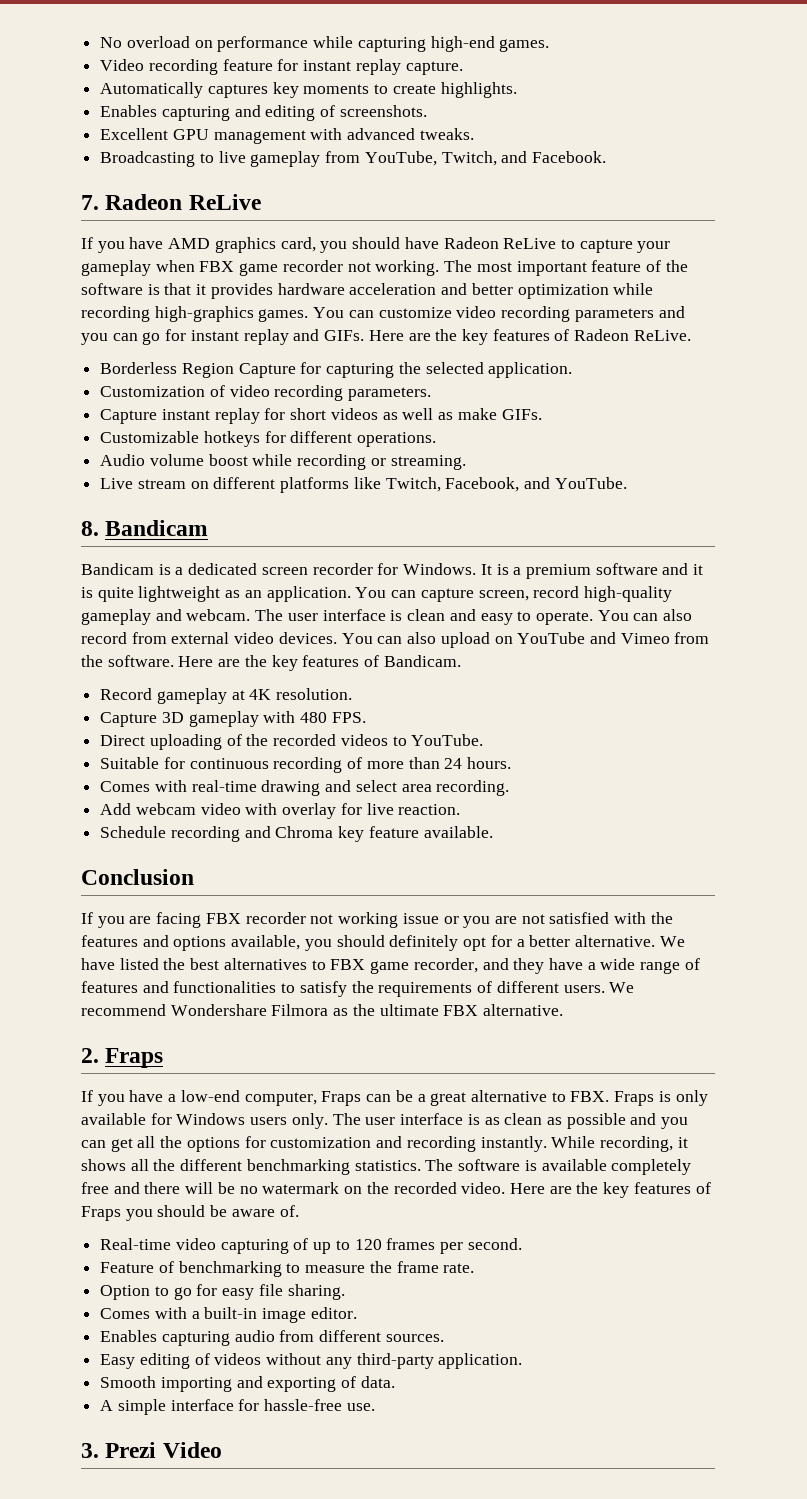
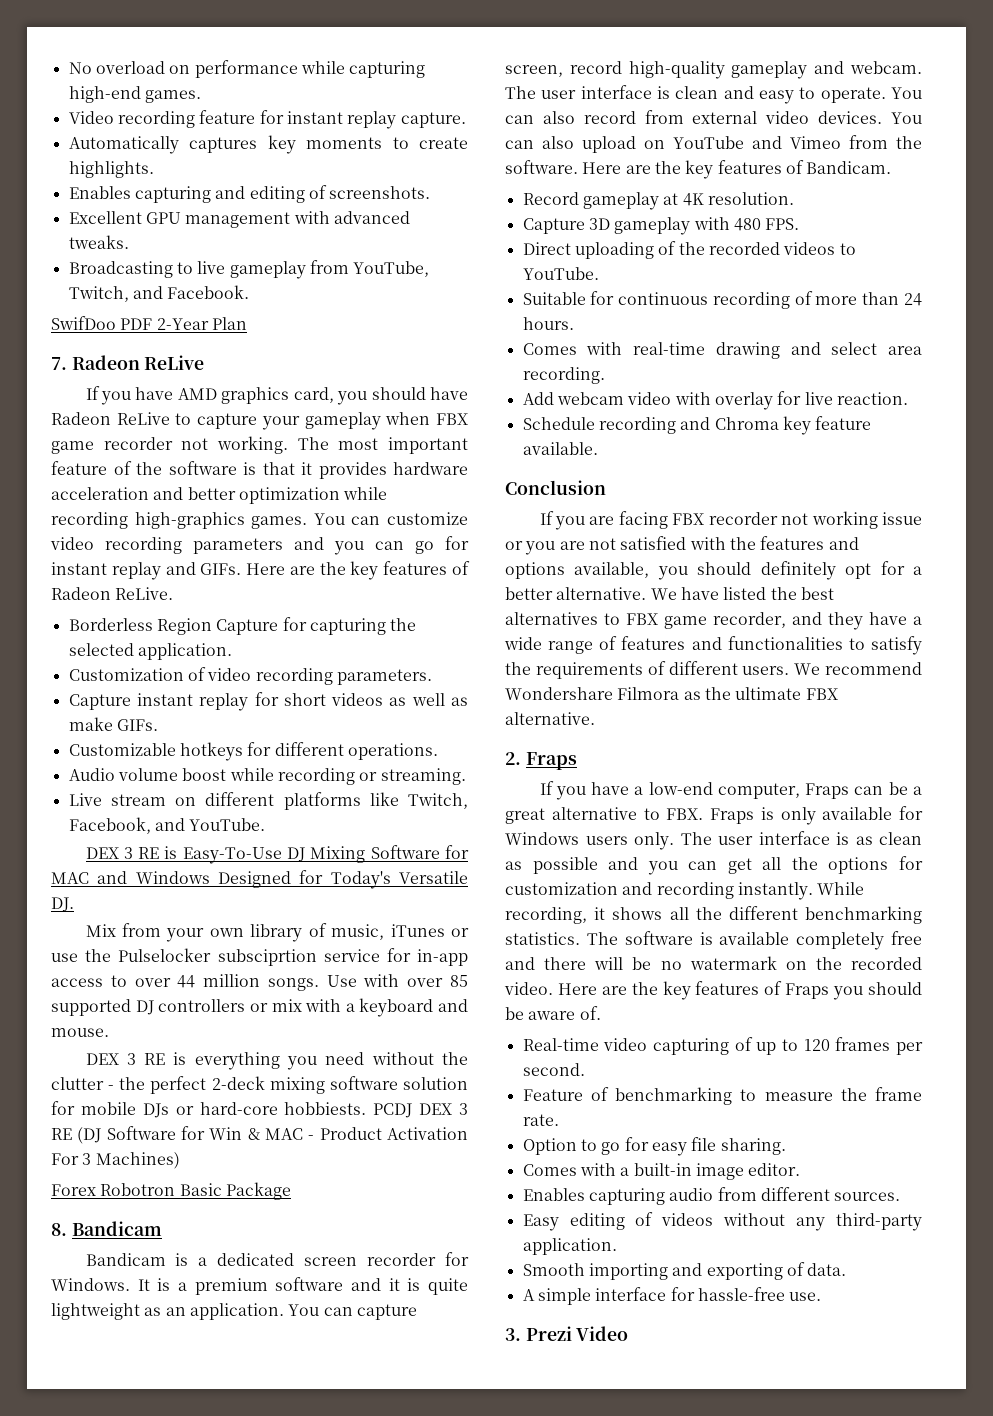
(607, 157) none -> [51,316,247,330] // SwifDoo PDF 2-Year Plan
(627, 483) none -> [85,845,469,864] [51,870,468,889] [51,897,74,912] [85,923,469,942] [51,948,469,966] [51,974,468,991] [51,998,468,1017] [51,1028,109,1037] [85,1052,468,1070] [51,1076,468,1094] [51,1101,468,1118] [51,1126,468,1144] [51,1152,180,1169] [51,1182,291,1200] // DEX 3 RE is Easy-To-Use DJ Mixing Software for MAC and Windows Designed for Today's Versatile DJ. // Mix from your own library of music, iTunes or use the Pulselocker subsciprtion service for in-app access to over 44 million songs. Use with over 85 supported DJ controllers or mix with a keyboard and mouse. // DEX 3 RE is everything you need without the clutter - the perfect 2-deck mixing software solution for mobile DJs or hard-core hobbiests. PCDJ DEX 3 RE (DJ Software for Win & MAC - Product Activation For 3 Machines) // Forex Robotron Basic Package

